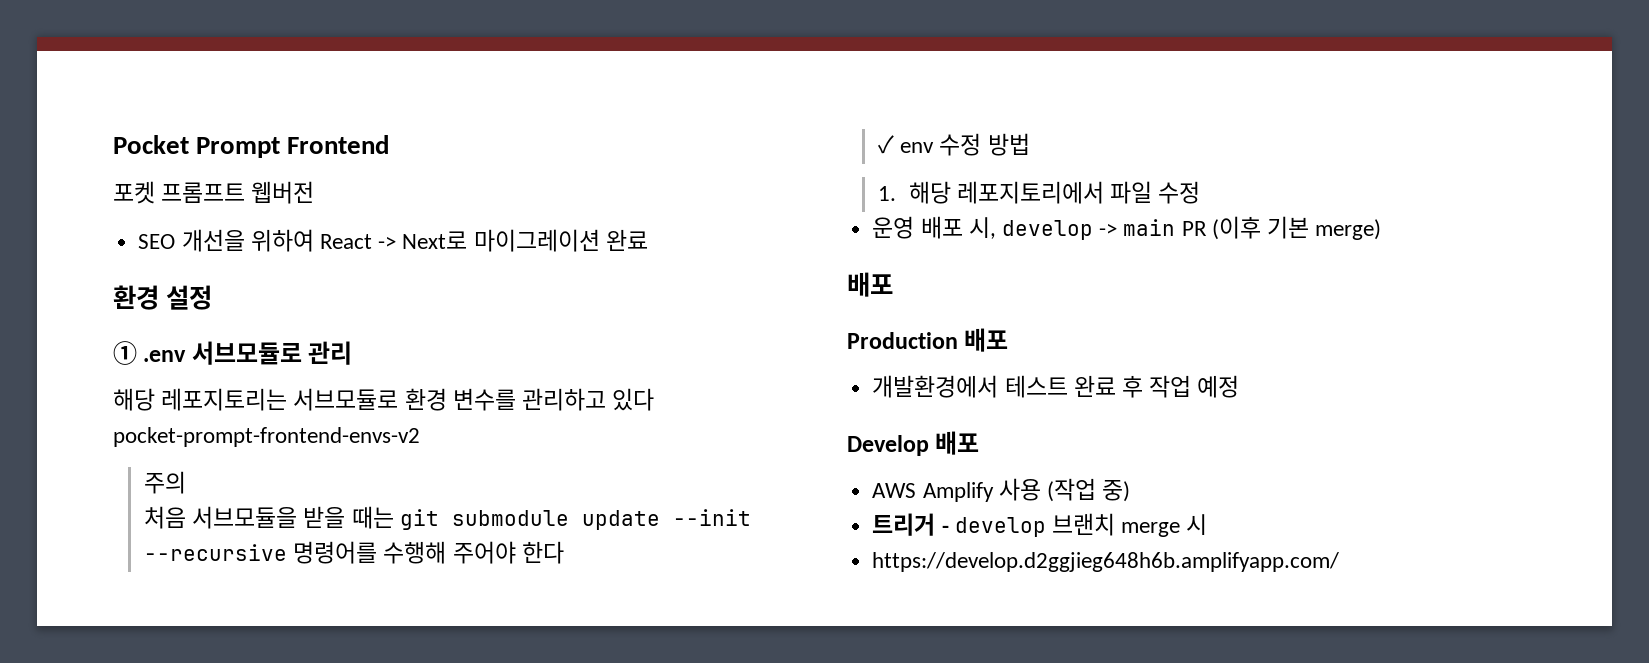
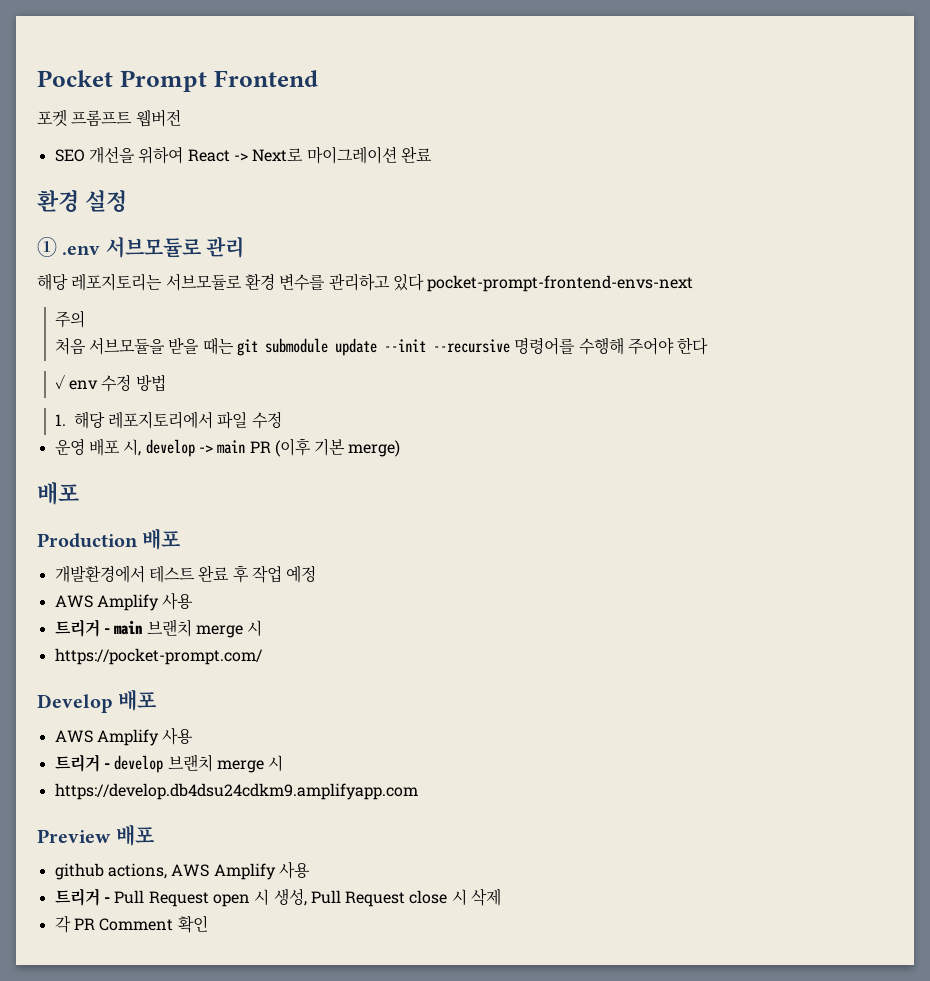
[113,427,420,447] pocket-prompt-frontend-envs-v2 -> [427,275,694,292] pocket-prompt-frontend-envs-next
(1240, 386) none -> [54,592,194,611] [54,619,263,638] [54,648,263,665] // AWS Amplify 사용 // 트리거 - main 브랜치 merge 시 // https://pocket-prompt.com/
[1046,478,1131,502] (작업 중) -> (194, 736) none
[872,552,1340,572] https://develop.d2ggjieg648h6b.amplifyapp.com/ -> [54,783,418,800] [37,824,155,846] [54,861,310,880] [54,888,502,907] [54,915,208,933] https://develop.db4dsu24cdkm9.amplifyapp.com // Preview 배포 // github actions, AWS Amplify 사용 // 트리거 - Pull Request open 시 생성, Pull Request close 시 삭제 // 각 PR Comment 확인

